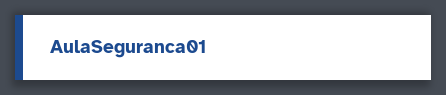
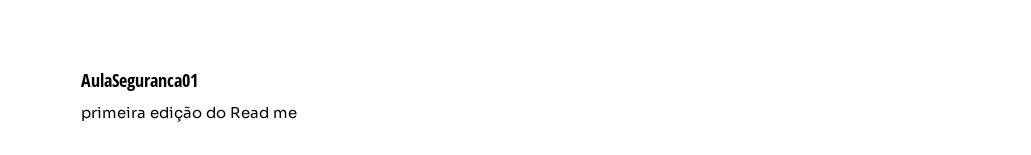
(207, 49) none -> [81,106,298,122] // primeira edição do Read me

